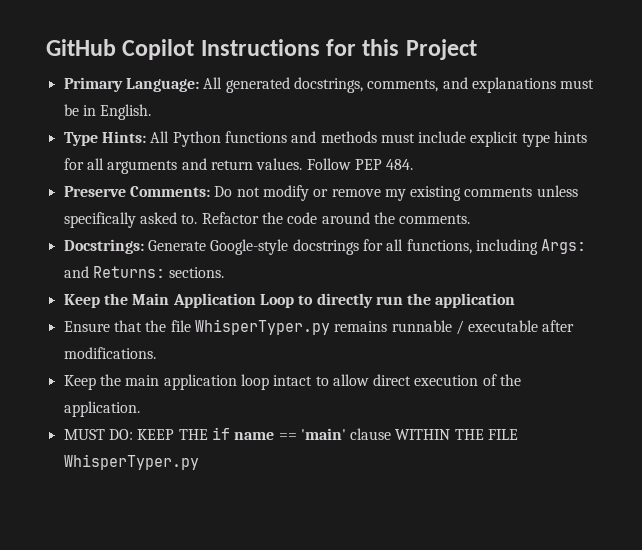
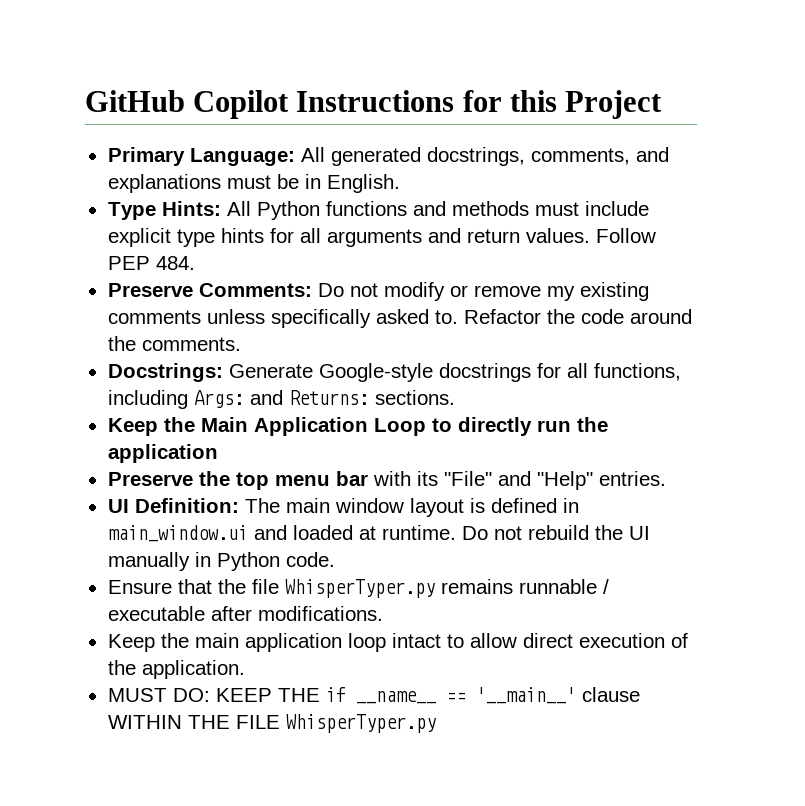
(516, 300) none -> [107,471,666,490] [107,498,579,517] [107,525,650,542] [107,552,335,571] // Preserve the top menu bar with its "File" and "Help" entries. // UI Definition: The main window layout is defined in main_window.ui and loaded at runtime. Do not rebuild the UI manually in Python code.
[234,428,346,440] name == 'main' -> [355,687,576,704] __name__ == '__main__'

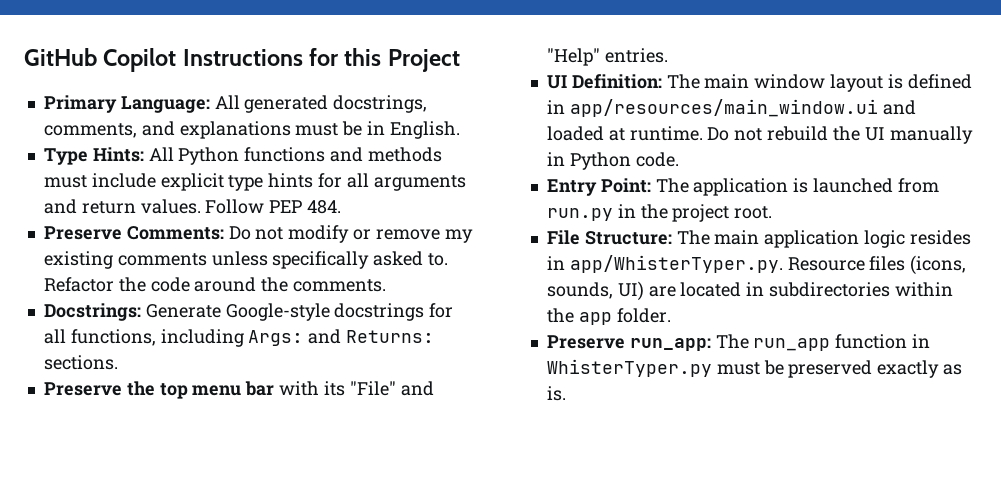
[107,417,608,436] [107,444,218,463] // Keep the Main Application Loop to directly run the application -> (118, 362) none
[107,525,248,542] main_window.ui -> [569,99,878,117] app/resources/main_window.ui
[107,579,609,598] [107,606,383,621] [107,633,688,652] [107,660,245,679] [107,687,640,704] [107,714,436,733] Ensure that the file WhisperTyper.py remains runnable / executable after modifications. // Keep the main application loop intact to allow direct execution of the application. // MUST DO: KEEP THE if __name__ == '__main__' clause WITHIN THE FILE WhisperTyper.py -> [546,178,939,196] [546,204,773,222] [546,230,971,248] [546,255,967,275] [546,281,953,301] [546,308,671,325] [546,334,931,351] [546,359,963,378] [546,386,566,401] Entry Point: The application is launched from run.py in the project root. // File Structure: The main application logic resides in app/WhisterTyper.py. Resource files (icons, sounds, UI) are located in subdirectories within the app folder. // Preserve run_app: The run_app function in WhisterTyper.py must be preserved exactly as is.

